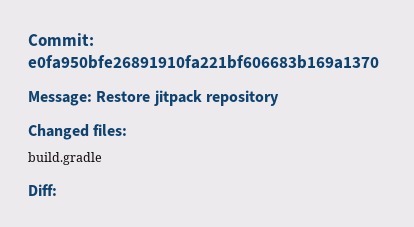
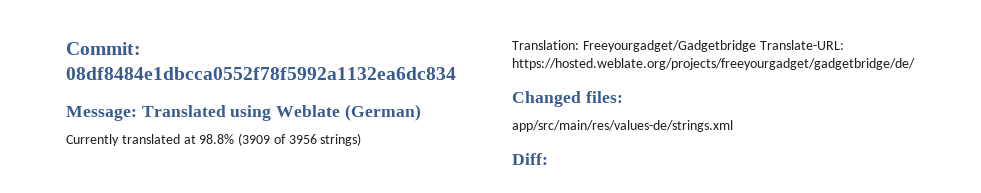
[28,55,379,69] e0fa950bfe26891910fa221bf606683b169a1370 -> [66,67,456,80] 08df8484e1dbcca0552f78f5992a1132ea6dc834
[96,90,279,106] Restore jitpack repository -> [141,104,421,121] [66,133,362,146] [512,40,844,52] [512,58,915,70] Translated using Weblate (German) // Currently translated at 98.8% (3909 of 3956 strings) // Translation: Freeyourgadget/Gadgetbridge Translate-URL: https://hosted.weblate.org/projects/freeyourgadget/gadgetbridge/de/
[28,152,102,165] build.gradle -> [512,120,733,132] app/src/main/res/values-de/strings.xml

